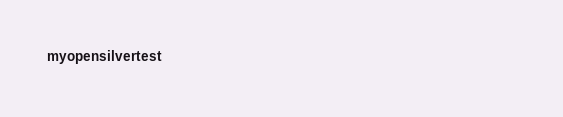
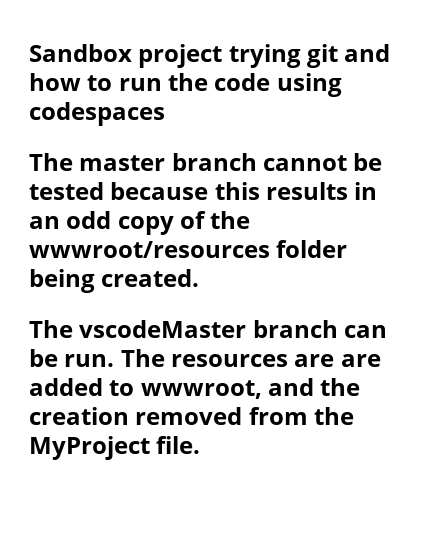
[47,50,162,64] myopensilvertest -> [29,44,391,68] [29,73,342,97] [29,102,165,126] [29,153,383,171] [29,182,378,200] [29,211,251,235] [29,240,348,258] [29,269,200,293] [29,320,388,338] [29,349,381,367] [29,378,361,399] [29,407,355,425] [29,436,201,460] Sandbox project trying git and how to run the code using codespaces // The master branch cannot be tested because this results in an odd copy of the wwwroot/resources folder being created. // The vscodeMaster branch can be run. The resources are are added to wwwroot, and the creation removed from the MyProject file.

